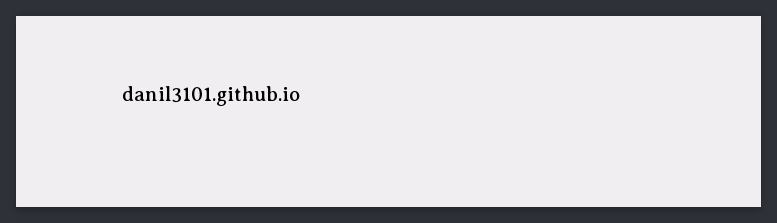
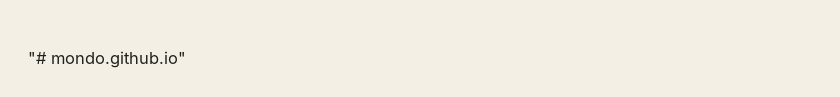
[122,86,300,106] danil3101.github.io -> [28,51,186,68] "# mondo.github.io"

